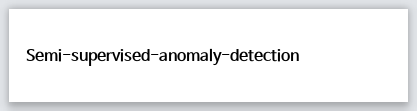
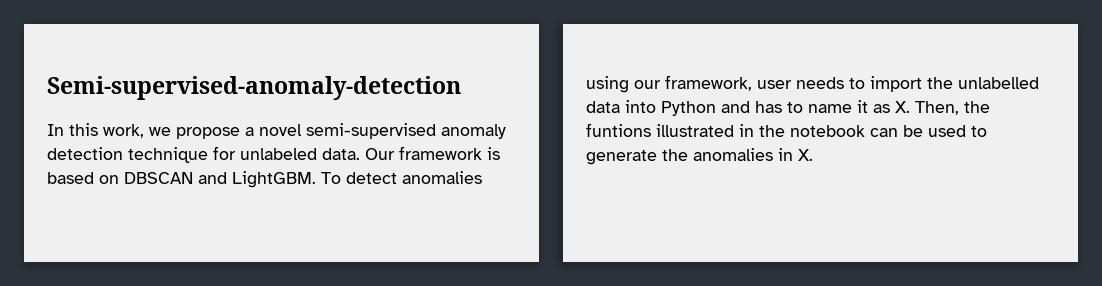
(299, 57) none -> [47,123,506,139] [47,146,500,163] [47,171,482,188] [586,75,1039,93] [586,100,990,116] [586,123,987,137] [586,148,813,165] // In this work, we propose a novel semi-supervised anomaly detection technique for unlabeled data. Our framework is based on DBSCAN and LightGBM. To detect anomalies using our framework, user needs to import the unlabelled data into Python and has to name it as X. Then, the funtions illustrated in the notebook can be used to generate the anomalies in X.

